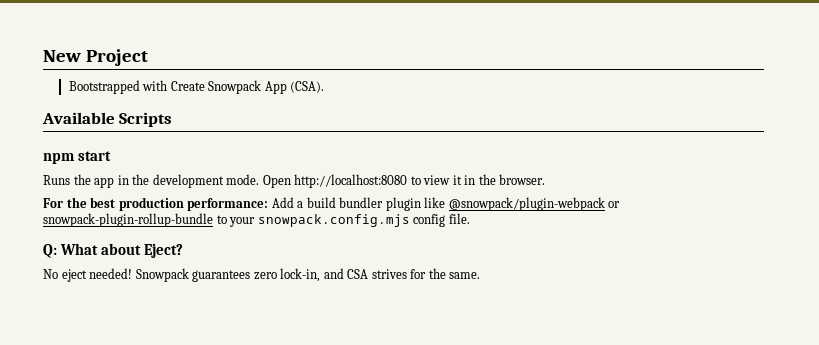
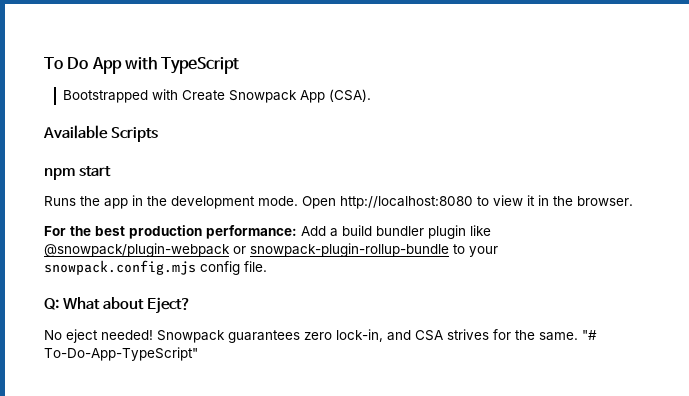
[43,49,148,66] New Project -> [44,57,240,74] To Do App with TypeScript
(481, 275) none -> [582,330,597,340] [44,347,198,361] "# To-Do-App-TypeScript"

